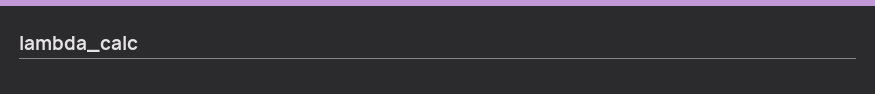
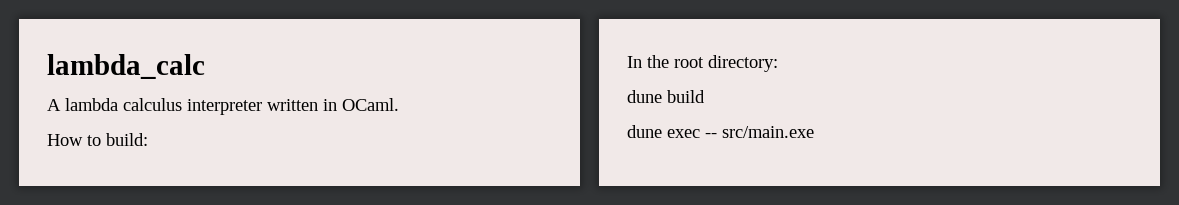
(138, 44) none -> [47,98,399,115] [47,133,148,146] [627,55,778,72] [627,90,705,103] [627,125,814,138] // A lambda calculus interpreter written in OCaml. // How to build: // In the root directory: // dune build // dune exec -- src/main.exe

